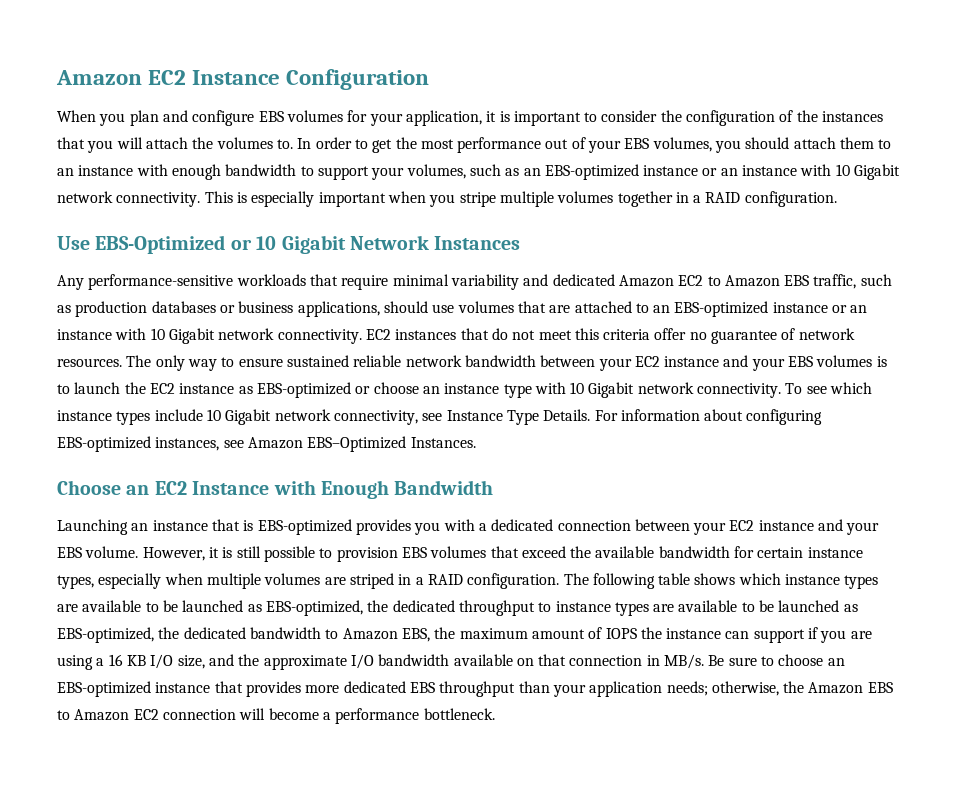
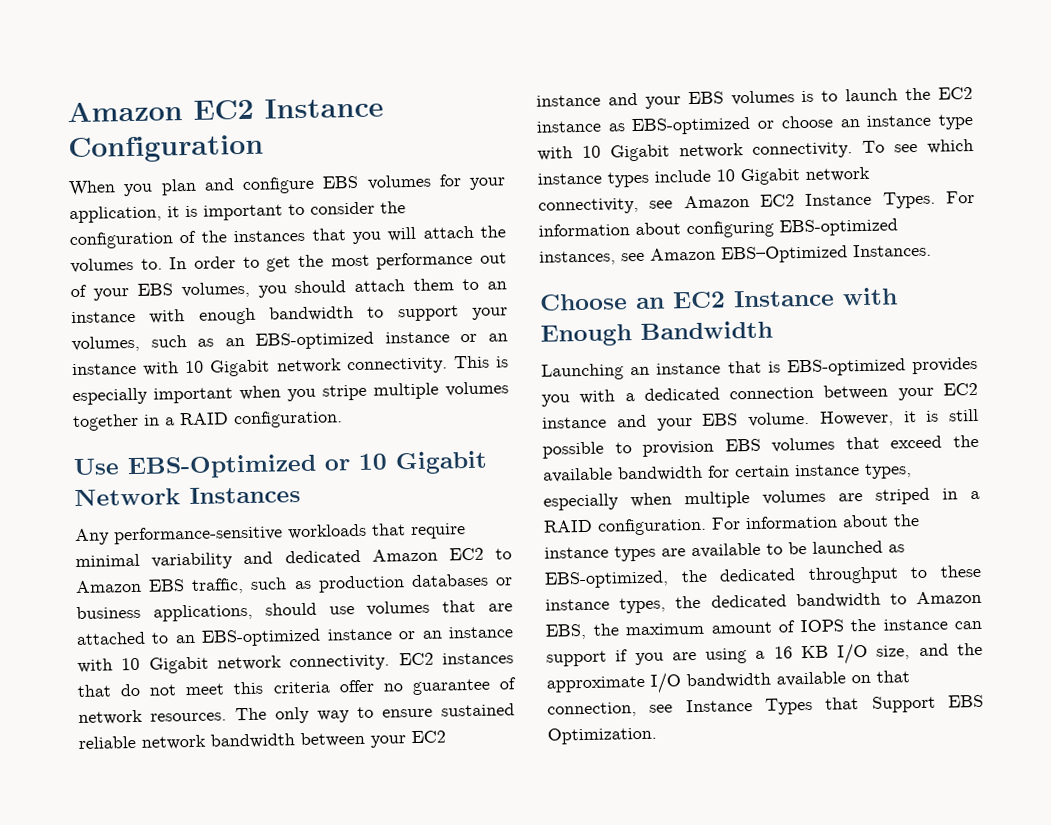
[446,409,591,425] Instance Type Details. -> [683,191,936,209] Amazon EC2 Instance Types.
[563,573,781,589] The following table shows which -> [711,514,920,530] For information about the
[555,600,858,616] [57,627,154,643] instance types are available to be launched as EBS-optimized, -> [940,564,981,578] [545,597,667,614] these instance types,
[569,654,845,669] [57,681,893,697] [57,708,495,724] connection in MB/s. Be sure to choose an EBS-optimized instance that provides more dedicated EBS throughput than your application needs; otherwise, the Amazon EBS to Amazon EC2 connection will become a performance bottleneck. -> [547,694,984,718] [547,726,657,745] connection, see Instance Types that Support EBS Optimization.

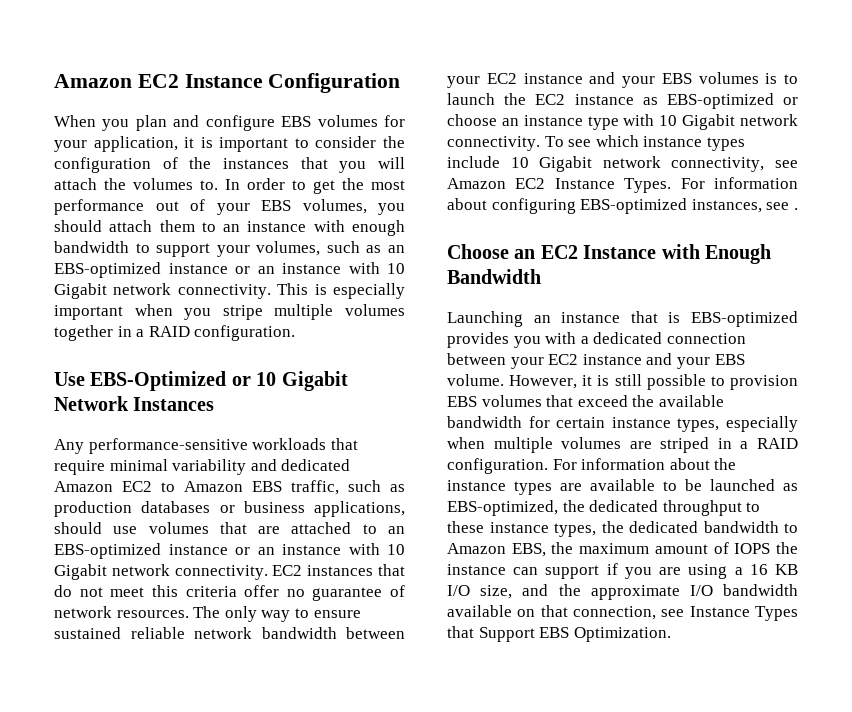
[650,243,932,264] Amazon EBS–Optimized Instances. -> [793,208,798,210] .

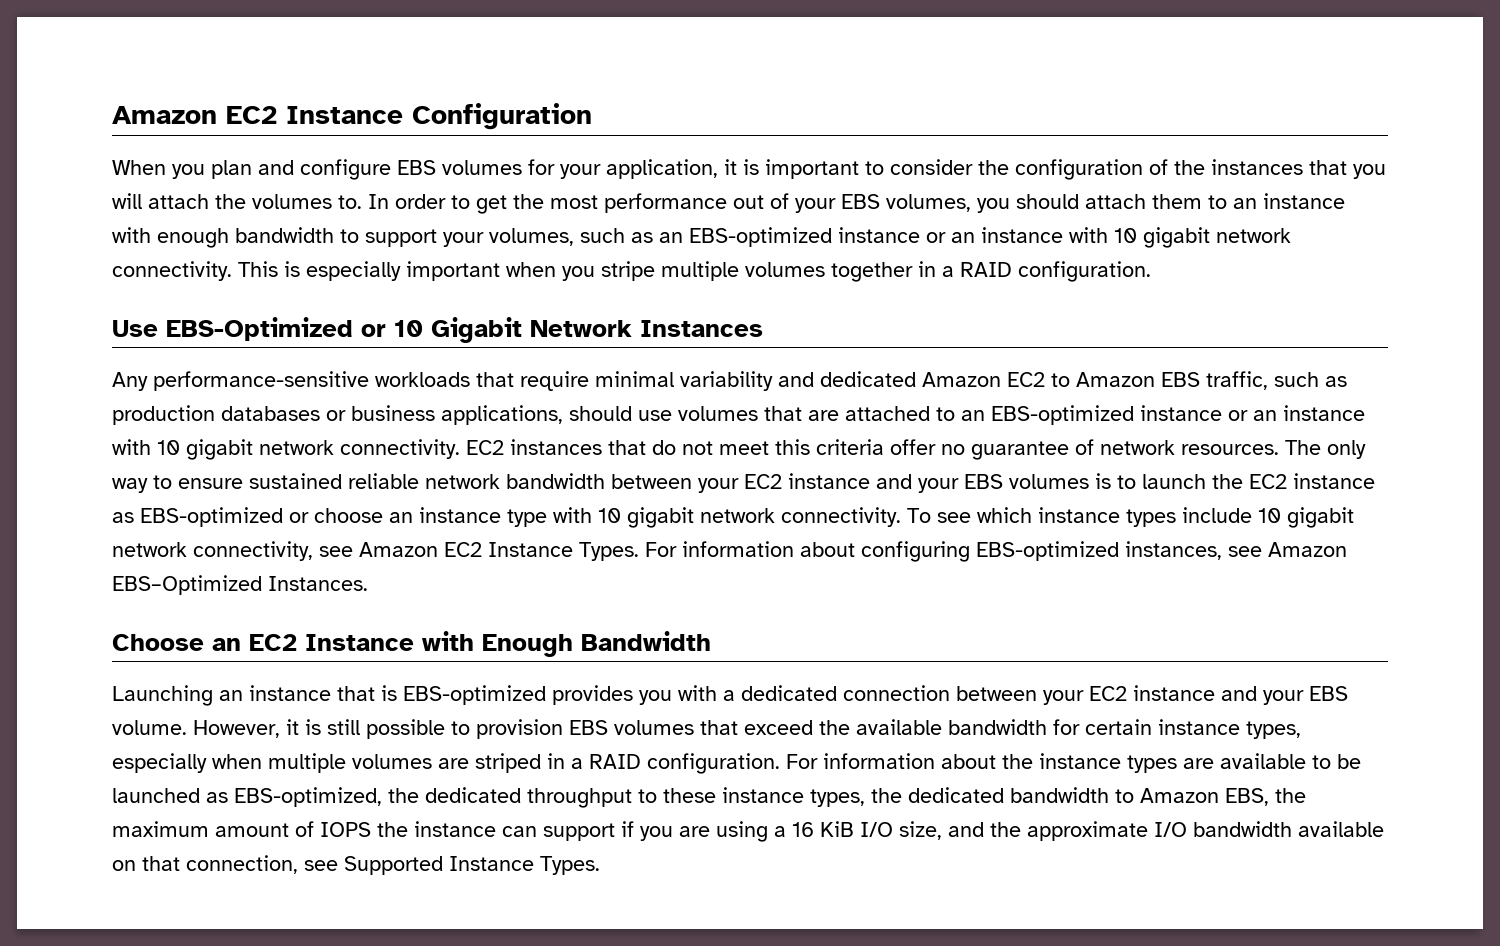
[54,283,107,299] Gigabit -> [1143,227,1210,248] gigabit
[54,564,107,580] Gigabit -> [186,439,253,460] gigabit
[682,114,736,130] Gigabit -> [627,507,694,528] gigabit
[539,156,593,172] Gigabit -> [1287,507,1354,528] gigabit
[793,208,798,210] . -> [1268,542,1347,557] [112,575,368,595] Amazon EBS–Optimized Instances.
[775,564,798,575] KB -> [820,821,854,837] KiB
[689,606,798,621] [447,626,671,642] Instance Types that Support EBS Optimization. -> [344,856,600,875] Supported Instance Types.

